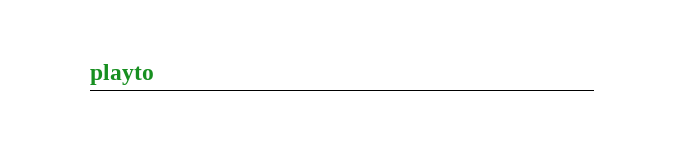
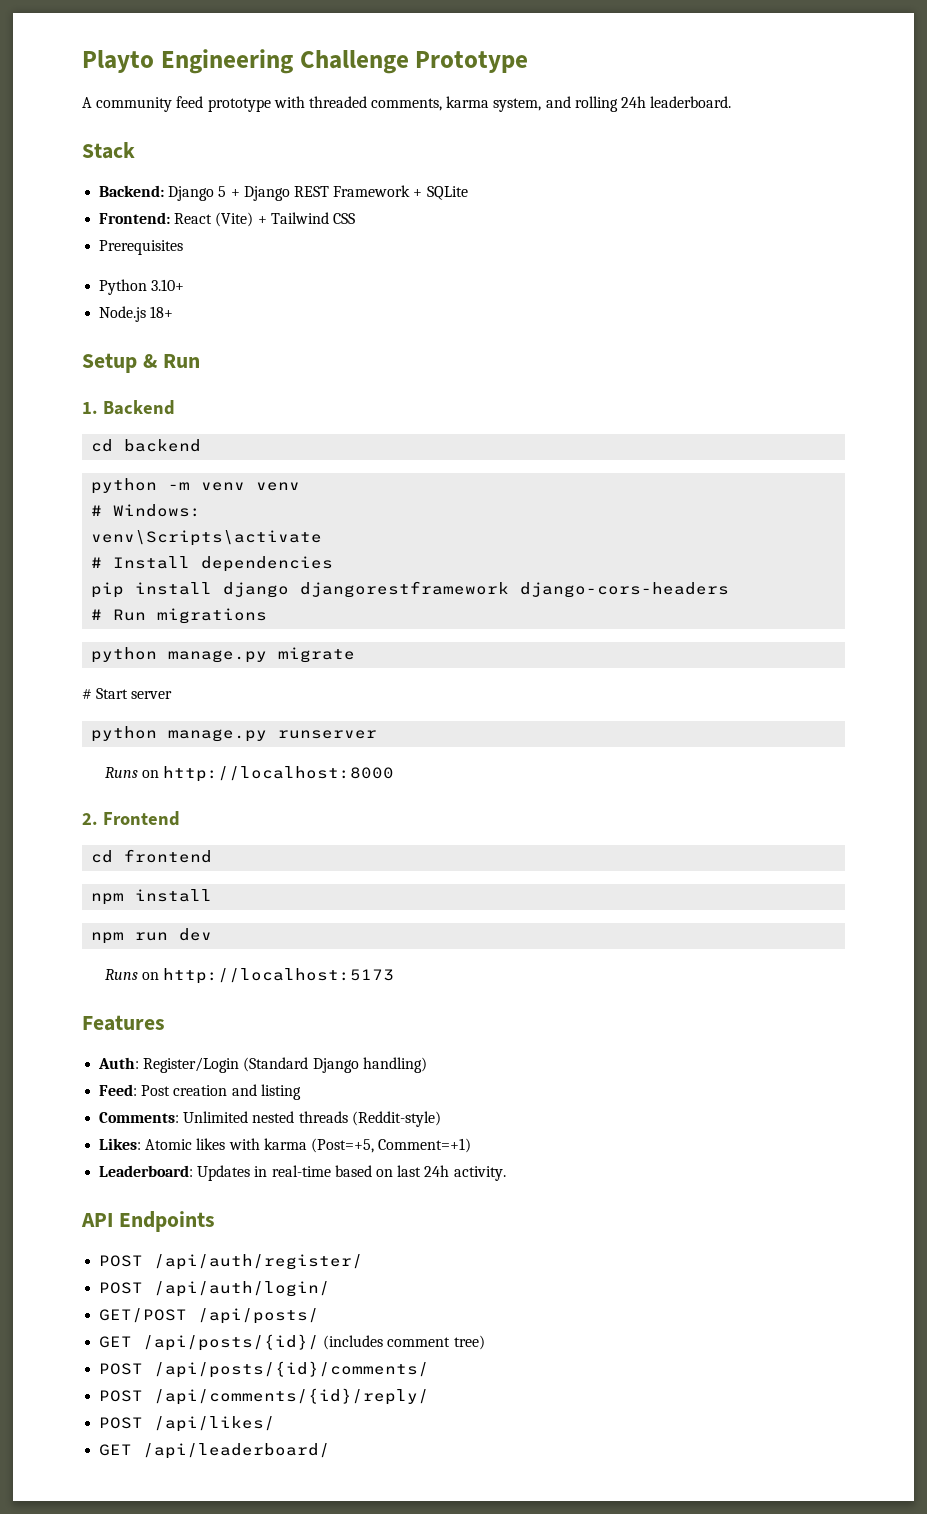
[90,64,154,85] playto -> [82,49,529,74] [82,96,732,112] [82,142,135,159] [99,185,468,201] [99,212,355,227] [99,240,184,255] [99,279,185,295] [99,306,174,322] [82,353,200,373] [82,400,175,415] [91,439,202,452] [91,478,301,494] [91,504,202,517] [91,530,323,546] [91,556,334,572] [91,581,730,598] [91,608,268,624] [91,647,356,663] [82,688,173,699] [91,726,378,742] [104,766,394,782] [82,811,180,826] [91,849,213,863] [91,889,213,905] [91,928,213,944] [104,968,394,984] [82,1015,165,1031] [98,1057,427,1073] [99,1084,301,1100] [99,1111,441,1127] [99,1138,472,1153] [99,1165,506,1181] [81,1211,215,1232] [99,1254,364,1270] [99,1281,331,1297] [99,1308,320,1324] [99,1334,485,1351] [99,1361,430,1378] [99,1388,430,1405] [99,1416,276,1432] [99,1443,331,1459] Playto Engineering Challenge Prototype // A community feed prototype with threaded comments, karma system, and rolling 24h leaderboard. // Stack // Backend: Django 5 + Django REST Framework + SQLite // Frontend: React (Vite) + Tailwind CSS // Prerequisites // Python 3.10+ // Node.js 18+ // Setup & Run // 1. Backend // cd backend // python -m venv venv // # Windows: // venv\Scripts\activate // # Install dependencies // pip install django djangorestframework django-cors-headers // # Run migrations // python manage.py migrate // # Start server // python manage.py runserver // Runs on http://localhost:8000 // 2. Frontend // cd frontend // npm install // npm run dev // Runs on http://localhost:5173 // Features // Auth: Register/Login (Standard Django handling) // Feed: Post creation and listing // Comments: Unlimited nested threads (Reddit-style) // Likes: Atomic likes with karma (Post=+5, Comment=+1) // Leaderboard: Updates in real-time based on last 24h activity. // API Endpoints // POST /api/auth/register/ // POST /api/auth/login/ // GET/POST /api/posts/ // GET /api/posts/{id}/ (includes comment tree) // POST /api/posts/{id}/comments/ // POST /api/comments/{id}/reply/ // POST /api/likes/ // GET /api/leaderboard/

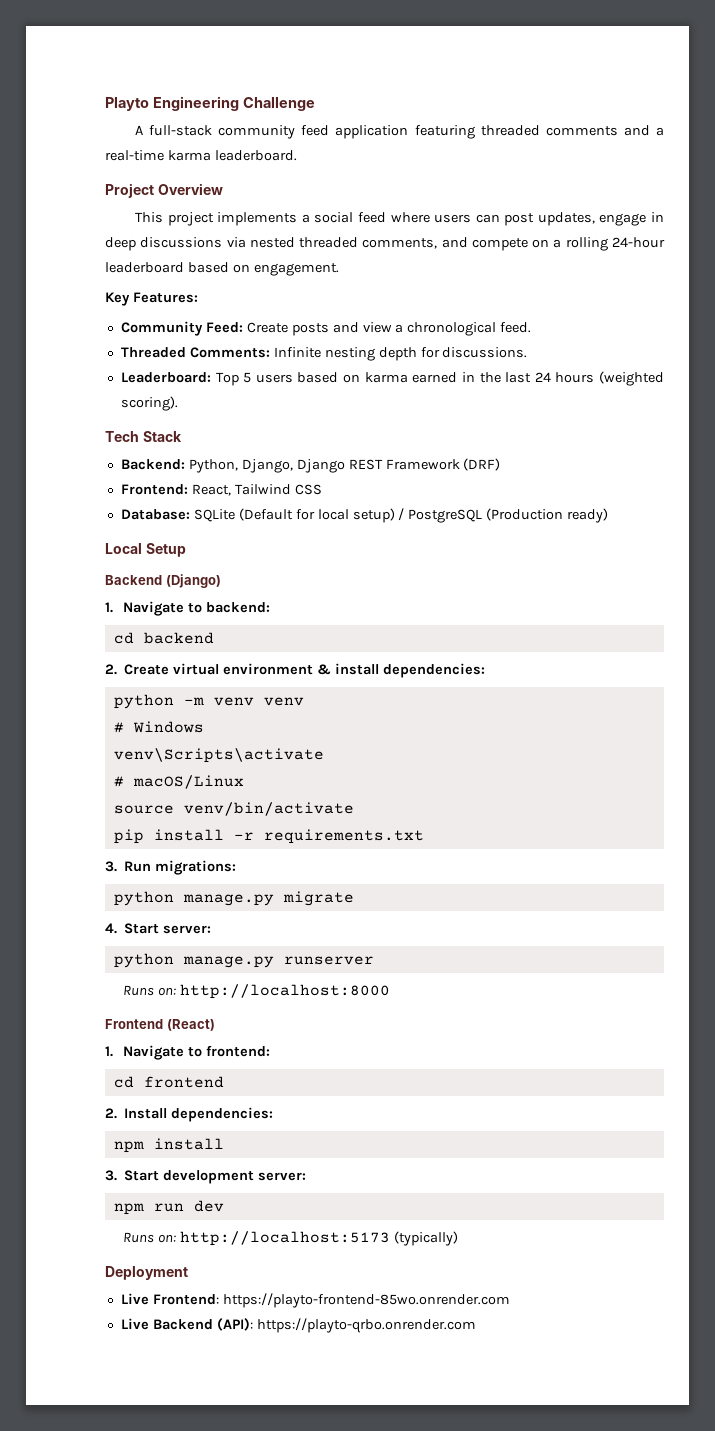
[415,51,529,73] Prototype -> (315, 104) none
(92, 102) none -> [149,125,213,136] full-stack
[207,96,732,112] prototype with threaded comments, karma system, and rolling 24h leaderboard. // -> [335,125,664,139] [105,150,297,161] [105,183,223,198] [135,212,664,226] [105,237,665,251] [105,262,339,276] [105,292,198,306] [120,321,532,336] [120,347,528,361] [120,371,664,386] [120,396,178,411] [105,431,139,442] application featuring threaded comments and a real-time karma leaderboard. // Project Overview // This project implements a social feed where users can post updates, engage in deep discussions via nested threaded comments, and compete on a rolling 24-hour leaderboard based on engagement. // Key Features: // Community Feed: Create posts and view a chronological feed. // Threaded Comments: Infinite nesting depth for discussions. // Leaderboard: Top 5 users based on karma earned in the last 24 hours (weighted scoring). // Tech
[168,186,240,201] Django 5 + -> [188,459,293,473] Python, Django,
[413,186,468,200] [99,212,267,227] + SQLite // Frontend: React (Vite) + -> [463,458,501,471] [120,484,231,496] (DRF) // Frontend: React,
[99,240,184,255] [99,279,185,295] [99,306,174,322] [82,353,200,373] [82,400,175,415] [91,439,202,452] Prerequisites // Python 3.10+ // Node.js 18+ // Setup & Run // 1. Backend // cd backend -> [120,508,609,523] [105,543,186,557] [105,574,221,588] [105,601,270,616] [113,632,214,644] [105,663,485,678] Database: SQLite (Default for local setup) / PostgreSQL (Production ready) // Local Setup // Backend (Django) // 1. Navigate to backend: // cd backend // 2. Create virtual environment & install dependencies:
[113,504,202,517] Windows: -> [132,721,204,733] Windows
[113,556,334,572] Install dependencies -> [132,775,244,789] [113,802,354,816] macOS/Linux // source venv/bin/activate
[223,581,730,598] [91,608,268,624] django djangorestframework django-cors-headers // # Run migrations -> [233,829,424,844] [105,860,237,875] -r requirements.txt // 3. Run migrations:
[82,688,173,699] # Start server -> [105,923,212,934] 4. Start server:
[141,770,159,778] on -> [157,987,176,996] on:
[82,813,98,825] 2. -> (390, 991) none
(180, 818) none -> [166,1019,215,1031] [105,1045,270,1060] (React) // 1. Navigate to frontend:
(213, 856) none -> [105,1107,274,1122] // 2. Install dependencies:
(213, 895) none -> [105,1170,307,1184] // 3. Start development server:
[141,972,159,980] on -> [157,1234,176,1243] on:
[82,1015,165,1031] [98,1057,427,1073] [99,1084,301,1100] [99,1111,441,1127] [99,1138,472,1153] [99,1165,506,1181] [81,1211,215,1232] [99,1254,364,1270] [99,1281,331,1297] [99,1308,320,1324] [99,1334,485,1351] [99,1361,430,1378] [99,1388,430,1405] [99,1416,276,1432] [99,1443,331,1459] // Features // Auth: Register/Login (Standard Django handling) // Feed: Post creation and listing // Comments: Unlimited nested threads (Reddit-style) // Likes: Atomic likes with karma (Post=+5, Comment=+1) // Leaderboard: Updates in real-time based on last 24h activity. // API Endpoints // POST /api/auth/register/ // POST /api/auth/login/ // GET/POST /api/posts/ // GET /api/posts/{id}/ (includes comment tree) // POST /api/posts/{id}/comments/ // POST /api/comments/{id}/reply/ // POST /api/likes/ // GET /api/leaderboard/ -> [393,1231,458,1246] [105,1266,188,1280] [120,1293,510,1308] [120,1318,476,1333] (typically) // Deployment // Live Frontend: https://playto-frontend-85wo.onrender.com // Live Backend (API): https://playto-qrbo.onrender.com

